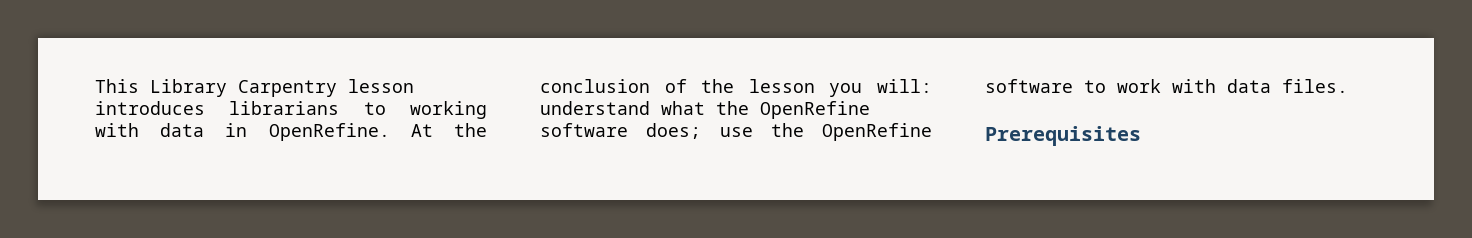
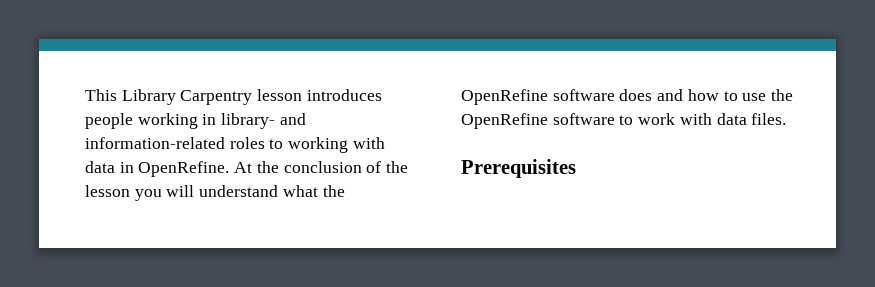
[229,101,340,115] librarians -> [85,113,306,129] [85,137,265,149] people working in library- and information-related roles
[877,79,932,93] will: -> [166,185,195,197] will
[646,123,702,139] does; -> [619,89,738,101] does and how to

